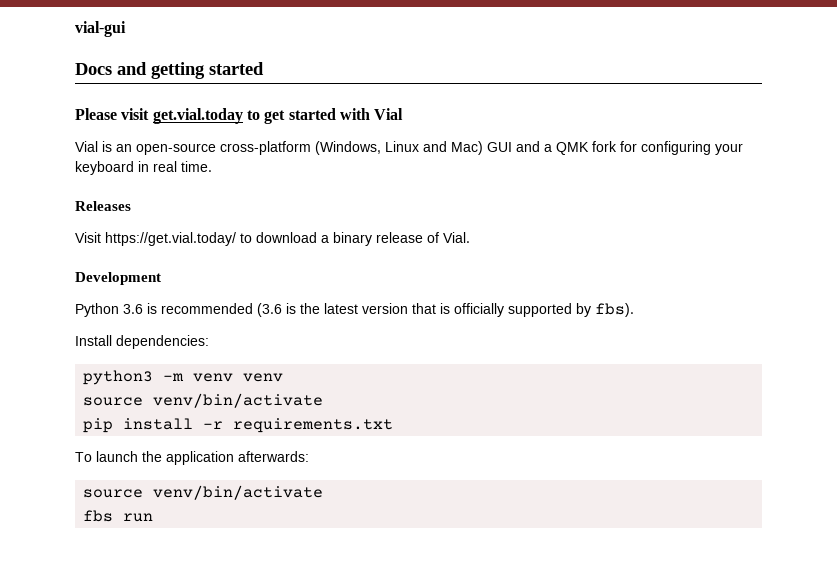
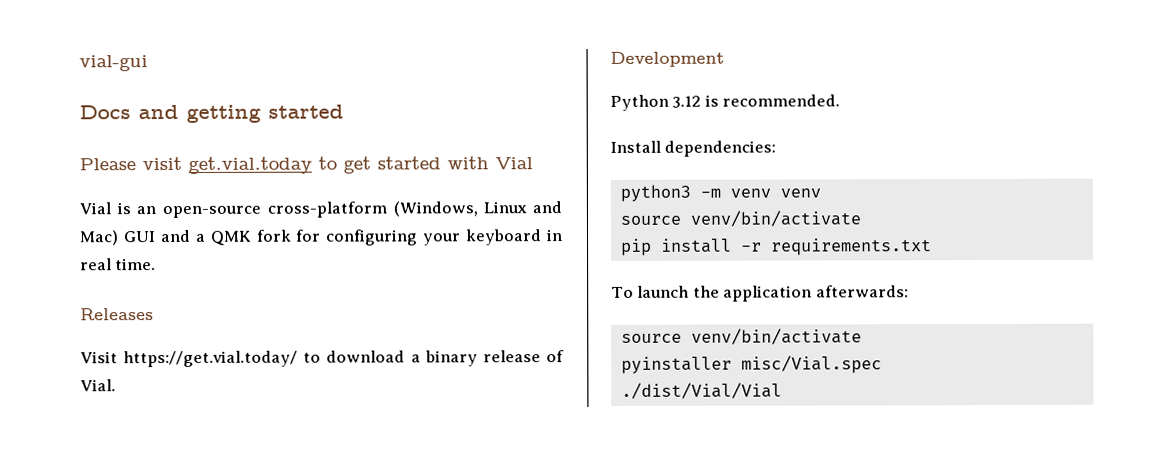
[123,303,634,317] 3.6 is recommended (3.6 is the latest version that is officially supported by fbs). -> [672,94,841,108] 3.12 is recommended.
[83,510,154,522] fbs run -> [620,355,882,374] [620,382,782,399] pyinstaller misc/Vial.spec // ./dist/Vial/Vial

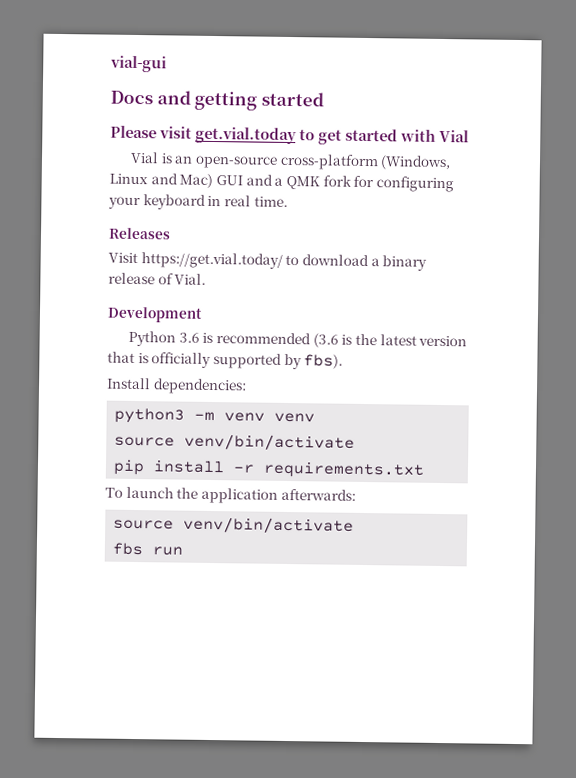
[672,94,841,108] 3.12 is recommended. -> [178,332,468,348] [107,351,344,370] 3.6 is recommended (3.6 is the latest version that is officially supported by fbs).
[620,355,882,374] [620,382,782,399] pyinstaller misc/Vial.spec // ./dist/Vial/Vial -> [112,542,184,556] fbs run

